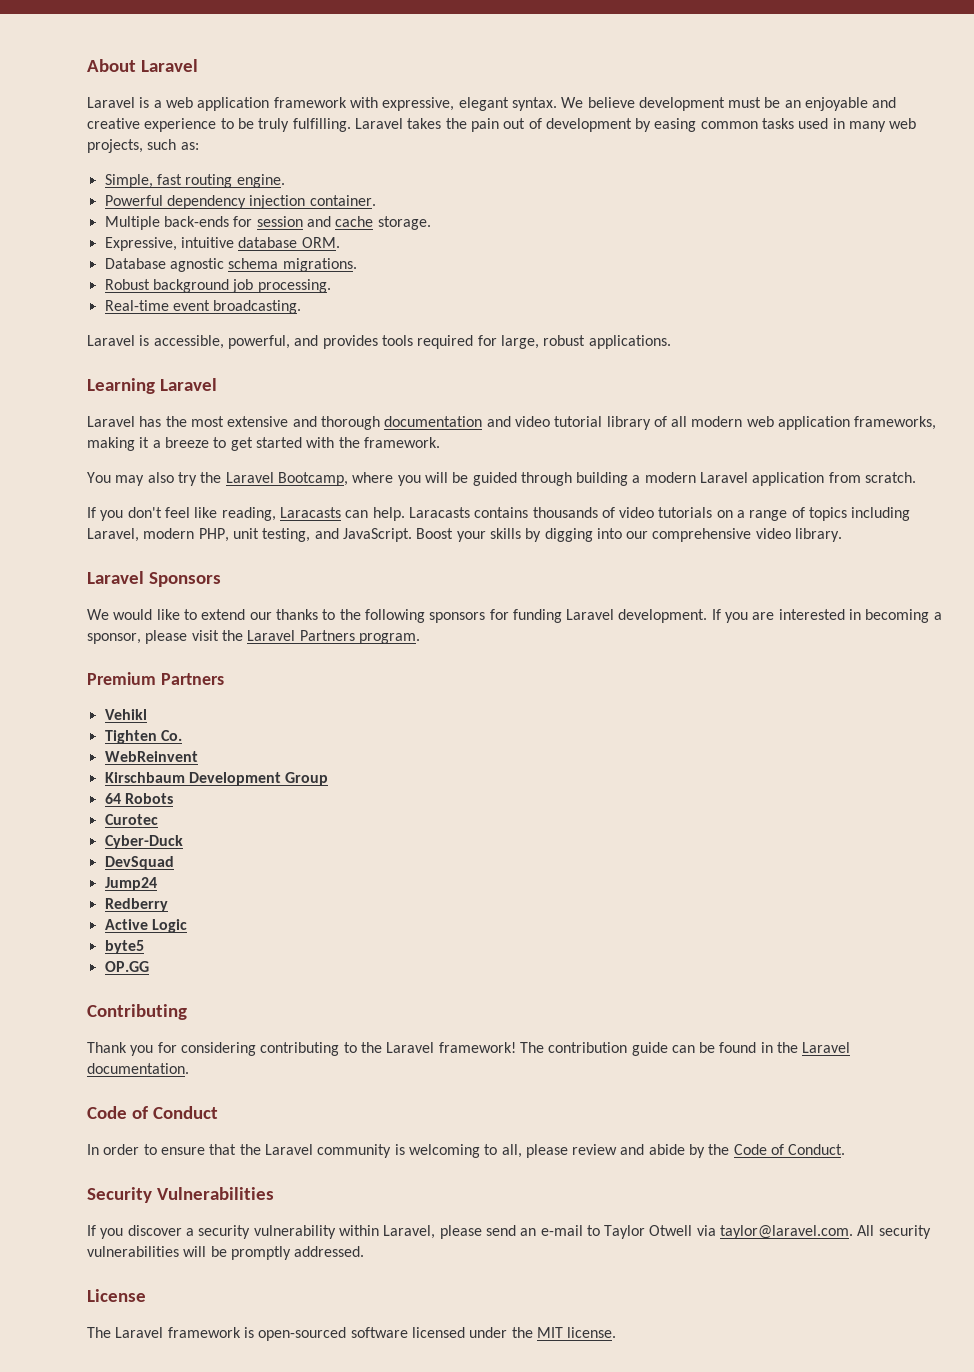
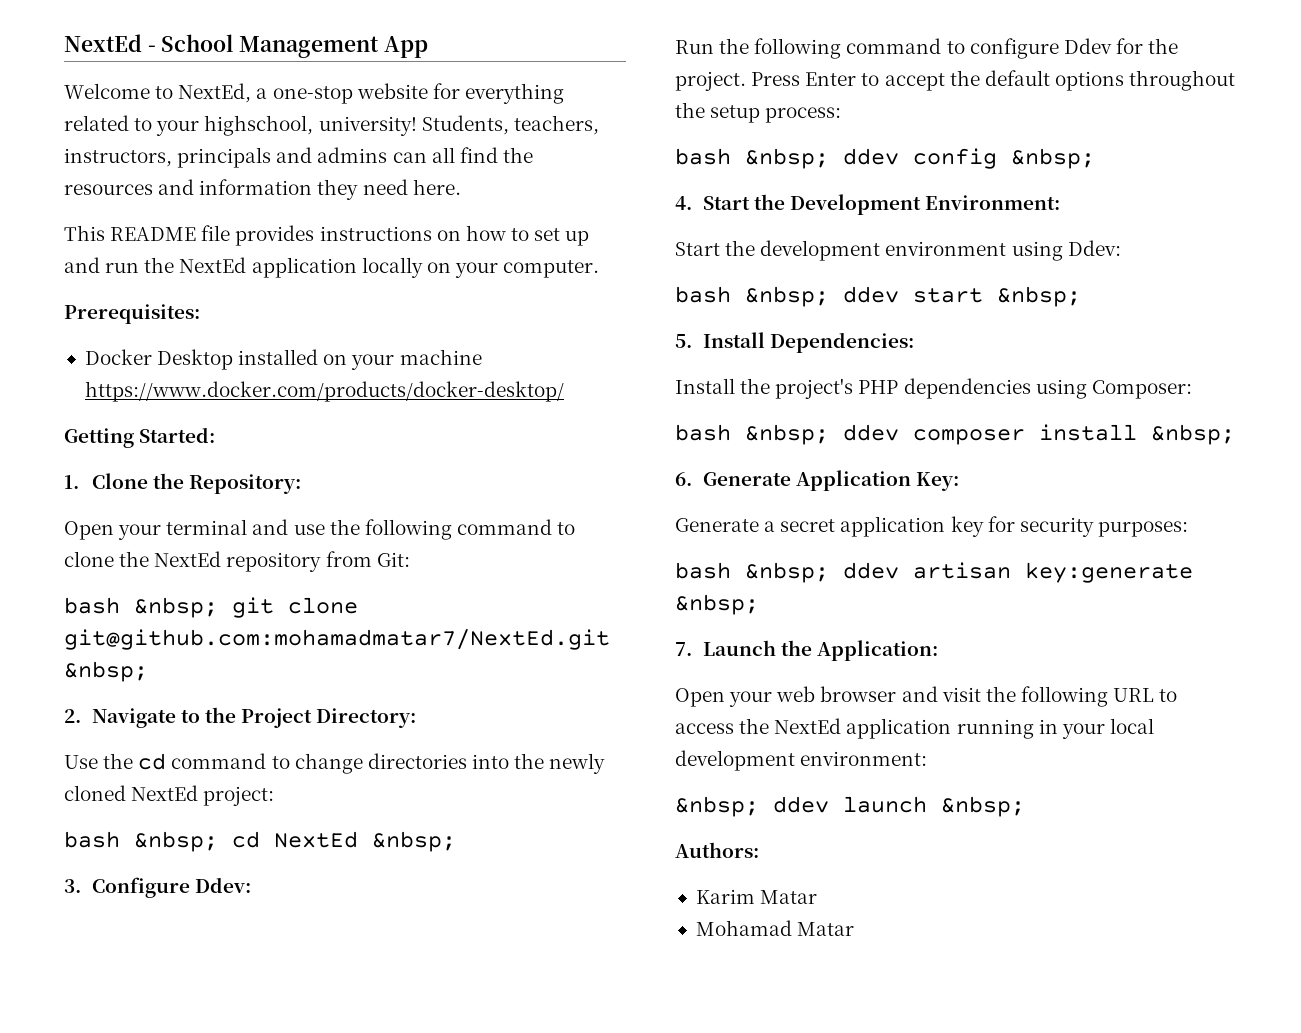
[87,59,198,72] [87,97,897,111] [87,118,917,132] [87,139,199,153] [104,174,285,188] [104,195,376,209] [104,216,431,230] [104,237,340,251] [104,258,357,272] [104,279,331,293] [104,300,302,314] [87,335,671,349] [87,378,217,394] [87,416,937,430] [87,437,440,451] [87,472,917,486] [87,507,911,521] [87,528,843,542] [87,571,221,587] [87,609,942,623] [87,630,420,644] [87,672,224,685] [104,709,147,720] [104,730,182,744] [104,751,198,762] [104,772,329,786] [104,793,173,804] [104,814,158,825] [104,835,183,849] [104,856,174,870] [104,877,157,891] [104,898,168,912] [104,919,187,933] [104,940,144,954] [104,961,149,972] [87,1004,187,1020] [87,1042,851,1056] [87,1063,189,1074] [87,1106,218,1119] [87,1144,846,1158] [87,1187,274,1203] [87,1225,931,1239] [87,1246,365,1260] [87,1289,146,1302] [87,1327,617,1341] About Laravel // Laravel is a web application framework with expressive, elegant syntax. We believe development must be an enjoyable and creative experience to be truly fulfilling. Laravel takes the pain out of development by easing common tasks used in many web projects, such as: // Simple, fast routing engine. // Powerful dependency injection container. // Multiple back-ends for session and cache storage. // Expressive, intuitive database ORM. // Database agnostic schema migrations. // Robust background job processing. // Real-time event broadcasting. // Laravel is accessible, powerful, and provides tools required for large, robust applications. // Learning Laravel // Laravel has the most extensive and thorough documentation and video tutorial library of all modern web application frameworks, making it a breeze to get started with the framework. // You may also try the Laravel Bootcamp, where you will be guided through building a modern Laravel application from scratch. // If you don't feel like reading, Laracasts can help. Laracasts contains thousands of video tutorials on a range of topics including Laravel, modern PHP, unit testing, and JavaScript. Boost your skills by digging into our comprehensive video library. // Laravel Sponsors // We would like to extend our thanks to the following sponsors for funding Laravel development. If you are interested in becoming a sponsor, please visit the Laravel Partners program. // Premium Partners // Vehikl // Tighten Co. // WebReinvent // Kirschbaum Development Group // 64 Robots // Curotec // Cyber-Duck // DevSquad // Jump24 // Redberry // Active Logic // byte5 // OP.GG // Contributing // Thank you for considering contributing to the Laravel framework! The contribution guide can be found in the Laravel documentation. // Code of Conduct // In order to ensure that the Laravel community is welcoming to all, please review and abide by the Code of Conduct. // Security Vulnerabilities // If you discover a security vulnerability within Laravel, please send an e-mail to Taylor Otwell via taylor@laravel.com. All security vulnerabilities will be promptly addressed. // License // The Laravel framework is open-sourced software licensed under the MIT license. -> [64,34,428,58] [64,83,564,104] [64,115,599,136] [64,147,533,168] [64,179,461,200] [64,225,590,246] [64,257,600,278] [64,304,200,324] [84,349,482,370] [84,381,564,402] [64,427,216,448] [64,473,302,494] [64,519,576,540] [64,551,410,572] [64,597,358,618] [64,629,610,650] [64,661,148,682] [64,707,417,728] [64,753,606,774] [64,785,275,806] [64,831,456,852] [64,877,252,898] [675,38,1179,59] [675,70,1236,91] [675,102,842,123] [675,148,1095,169] [675,194,1061,215] [675,240,1121,261] [675,286,1081,307] [675,332,915,353] [675,378,1192,399] [675,424,1235,445] [675,470,960,491] [675,516,1188,537] [675,562,1193,583] [675,594,759,615] [675,640,939,661] [675,686,1178,707] [675,718,1154,739] [675,750,928,771] [675,796,1025,817] [675,842,759,858] [695,889,818,904] [695,920,855,936] NextEd - School Management App // Welcome to NextEd, a one-stop website for everything related to your highschool, university! Students, teachers, instructors, principals and admins can all find the resources and information they need here. // This README file provides instructions on how to set up and run the NextEd application locally on your computer. // Prerequisites: // Docker Desktop installed on your machine https://www.docker.com/products/docker-desktop/ // Getting Started: // 1. Clone the Repository: // Open your terminal and use the following command to clone the NextEd repository from Git: // bash &nbsp; git clone git@github.com:mohamadmatar7/NextEd.git &nbsp; // 2. Navigate to the Project Directory: // Use the cd command to change directories into the newly cloned NextEd project: // bash &nbsp; cd NextEd &nbsp; // 3. Configure Ddev: // Run the following command to configure Ddev for the project. Press Enter to accept the default options throughout the setup process: // bash &nbsp; ddev config &nbsp; // 4. Start the Development Environment: // Start the development environment using Ddev: // bash &nbsp; ddev start &nbsp; // 5. Install Dependencies: // Install the project's PHP dependencies using Composer: // bash &nbsp; ddev composer install &nbsp; // 6. Generate Application Key: // Generate a secret application key for security purposes: // bash &nbsp; ddev artisan key:generate &nbsp; // 7. Launch the Application: // Open your web browser and visit the following URL to access the NextEd application running in your local development environment: // &nbsp; ddev launch &nbsp; // Authors: // Karim Matar // Mohamad Matar

